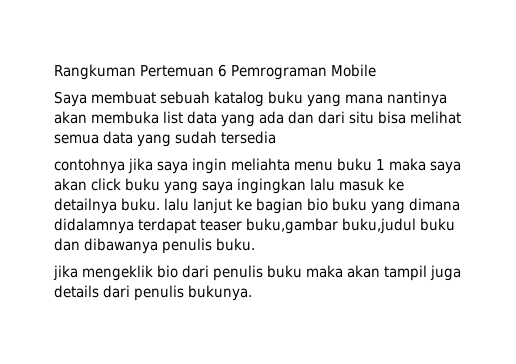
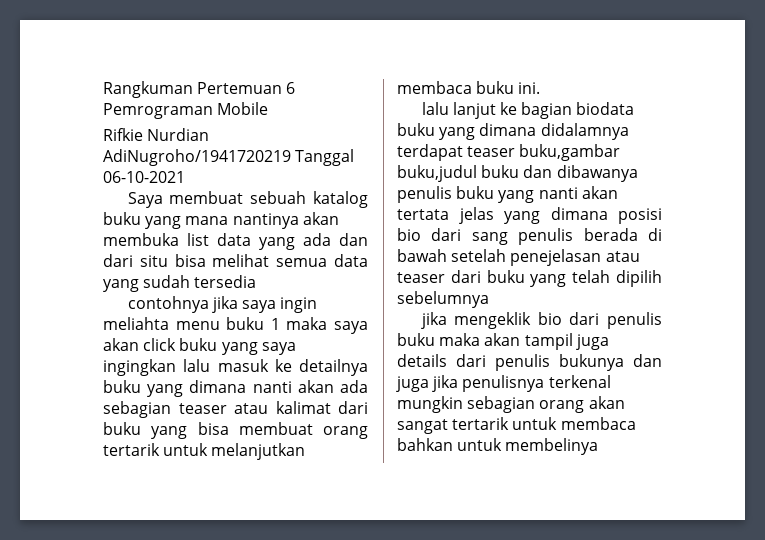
(376, 70) none -> [103,128,210,141] [103,149,355,166] [103,171,185,183] // Rifkie Nurdian AdiNugroho/1941720219 Tanggal 06-10-2021
[121,198,160,211] buku. -> [103,380,368,397] [103,401,368,418] [103,422,368,439] [103,443,306,460] [397,81,541,94] buku yang dimana nanti akan ada sebagian teaser atau kalimat dari buku yang bisa membuat orang tertarik untuk melanjutkan membaca buku ini. //
[307,198,328,211] bio -> [576,102,635,115] biodata
[216,238,255,251] buku. -> [456,186,618,203] [397,207,662,224] [397,228,662,245] [397,249,640,266] [397,270,662,287] [397,291,489,308] buku yang nanti akan tertata jelas yang dimana posisi bio dari sang penulis berada di bawah setelah penejelasan atau teaser dari buku yang telah dipilih sebelumnya
[188,285,252,301] bukunya. -> [559,354,662,371] [396,375,611,392] [397,396,625,413] [397,417,636,434] [397,438,599,455] bukunya dan juga jika penulisnya terkenal mungkin sebagian orang akan sangat tertarik untuk membaca bahkan untuk membelinya

